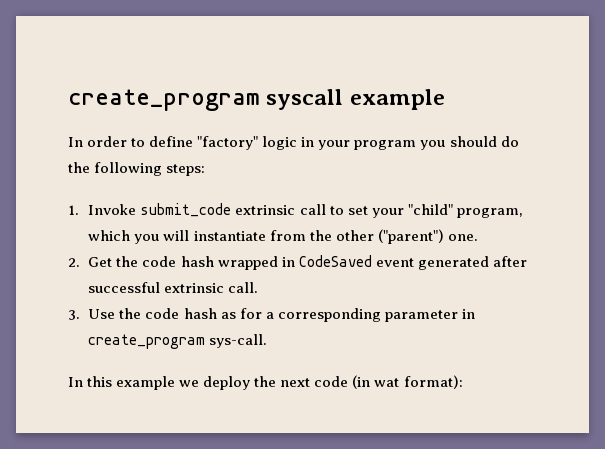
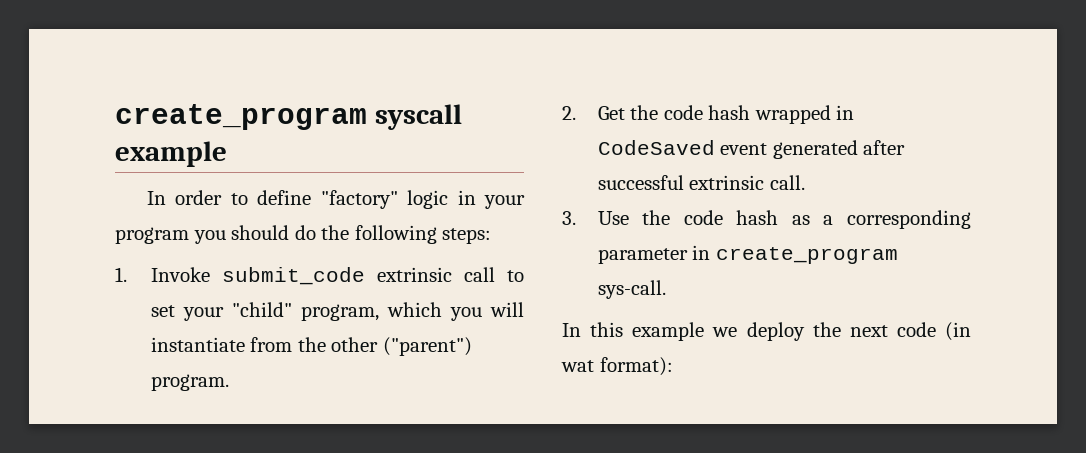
[447,234,478,241] one. -> [150,374,229,391] program.
[239,308,262,319] for -> (810, 220) none

